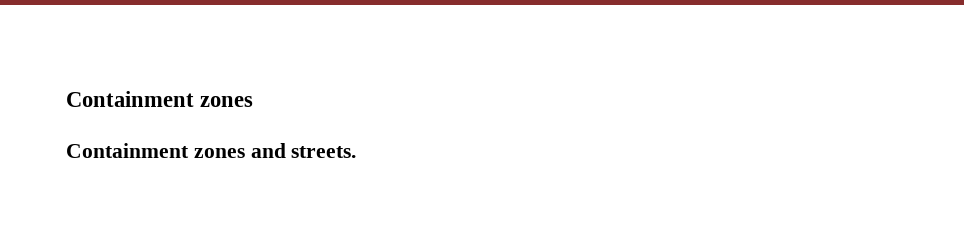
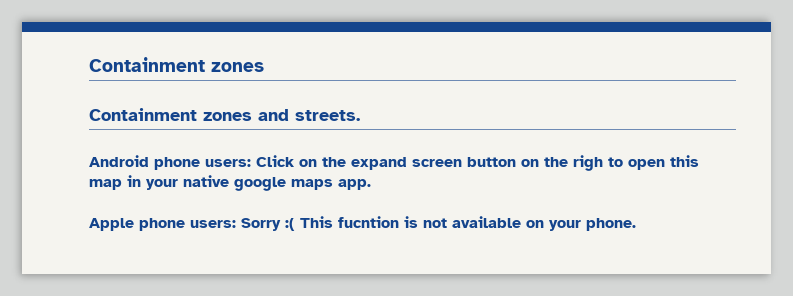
(357, 152) none -> [89,155,699,171] [89,175,371,191] [89,216,636,231] // Android phone users: Click on the expand screen button on the righ to open this map in your native google maps app. // Apple phone users: Sorry :( This fucntion is not available on your phone.

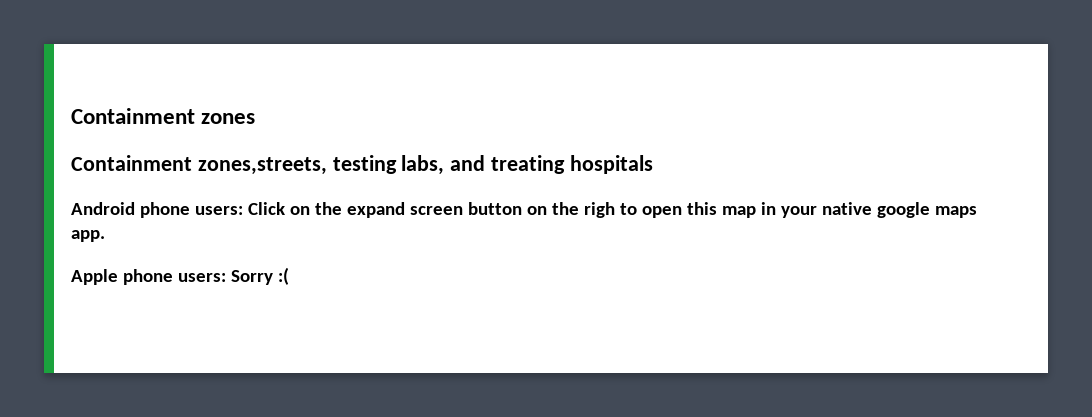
[203,109,360,121] zones and streets. -> [197,155,653,175] zones,streets, testing labs, and treating hospitals
[300,216,636,231] This fucntion is not available on your phone. -> (289, 276) none

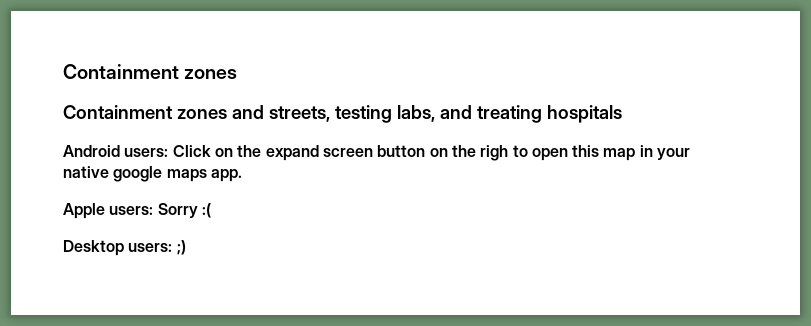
[197,157,327,175] zones,streets, -> [176,105,330,122] zones and streets,
[139,202,190,218] phone -> (120, 151) none
[122,269,173,285] phone -> (105, 211) none
(289, 276) none -> [63,240,186,256] // Desktop users: ;)

